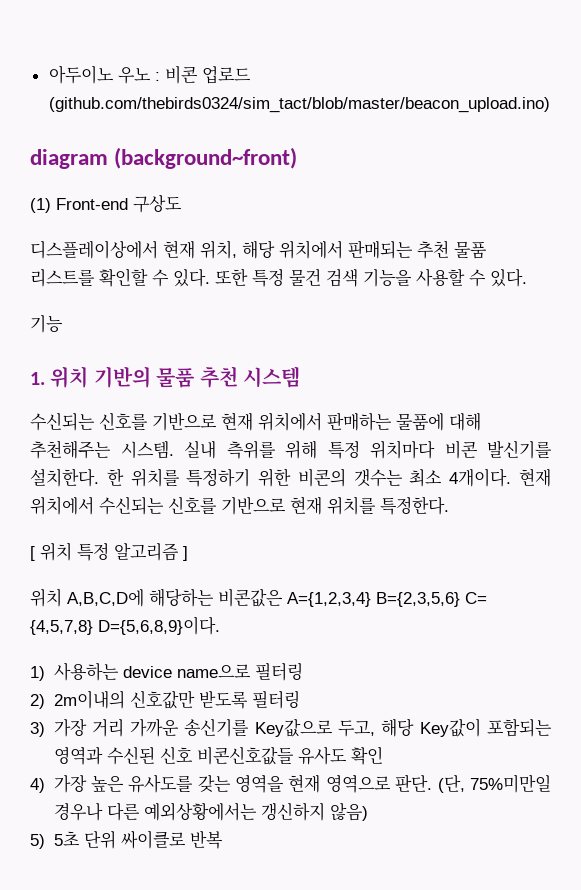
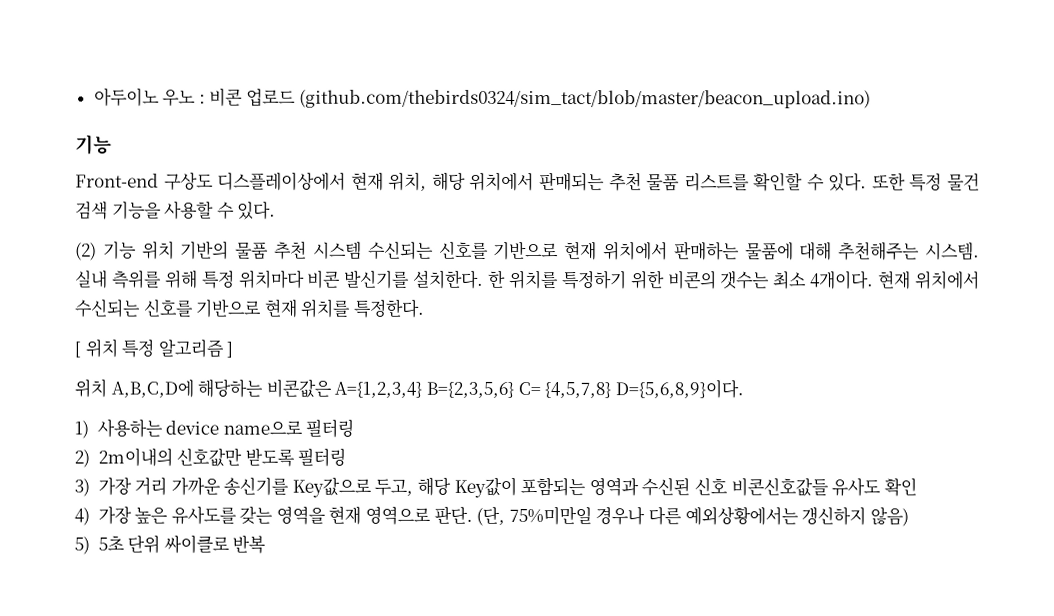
[30,147,298,169] [30,198,51,213] diagram (background~front) // (1) -> [75,134,112,155] 기능 //
(182, 204) // -> (214, 181) none
[30,315,63,333] [30,372,45,385] 기능 // 1. -> [75,241,137,261] (2) 기능
(300, 377) // -> (362, 250) none

